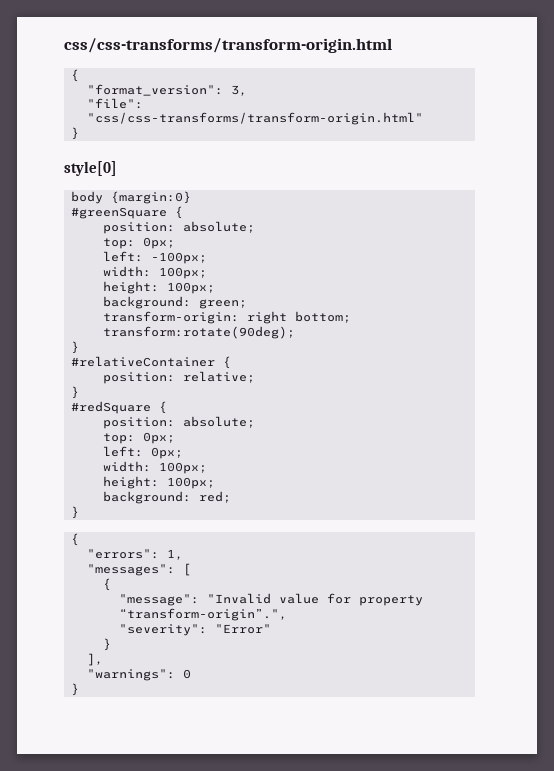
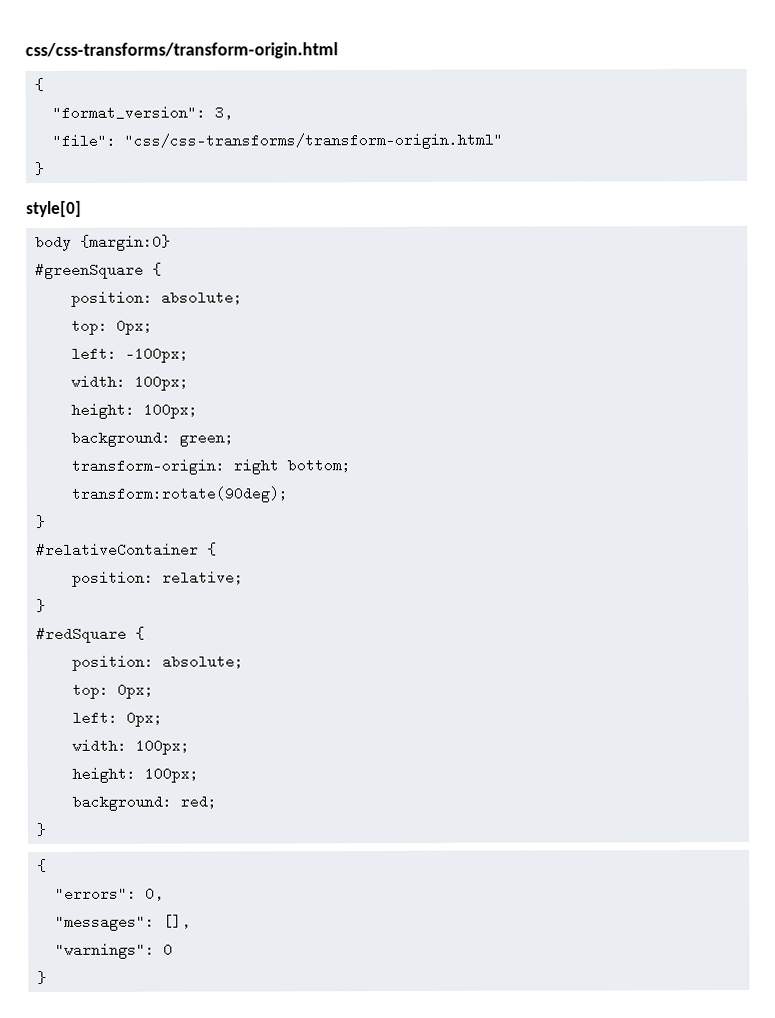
[167,549,184,560] 1, -> [144,886,164,901] 0,
[183,563,192,576] [103,578,112,591] [119,593,424,606] [119,608,288,621] [119,624,272,636] [103,638,112,651] [87,653,104,666] [ // { // "message": "Invalid value for property “transform-origin”.", // "severity": "Error" // } // ], -> [162,914,191,929] [],

